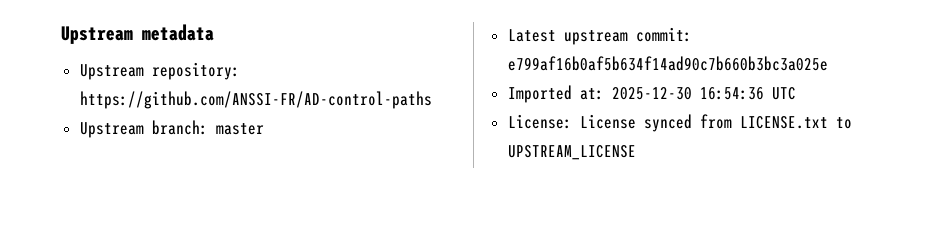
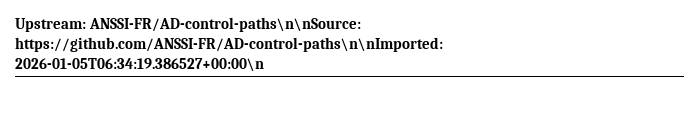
[61,24,214,44] [79,62,240,80] [79,91,432,109] [79,120,264,138] [507,27,692,45] [507,56,828,71] [507,85,796,103] [507,114,852,132] [507,145,636,160] Upstream metadata // Upstream repository: https://github.com/ANSSI-FR/AD-control-paths // Upstream branch: master // Latest upstream commit: e799af16b0af5b634f14ad90c7b660b3bc3a025e // Imported at: 2025-12-30 16:54:36 UTC // License: License synced from LICENSE.txt to UPSTREAM_LICENSE -> [15,17,362,32] [15,37,443,52] [15,58,264,72] Upstream: ANSSI-FR/AD-control-paths\n\nSource: https://github.com/ANSSI-FR/AD-control-paths\n\nImported: 2026-01-05T06:34:19.386527+00:00\n

